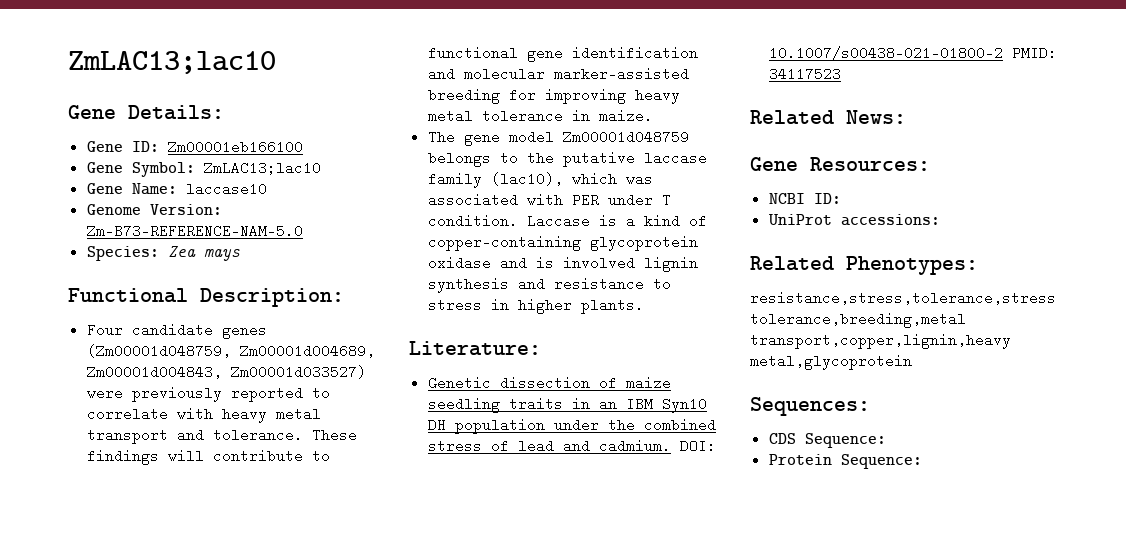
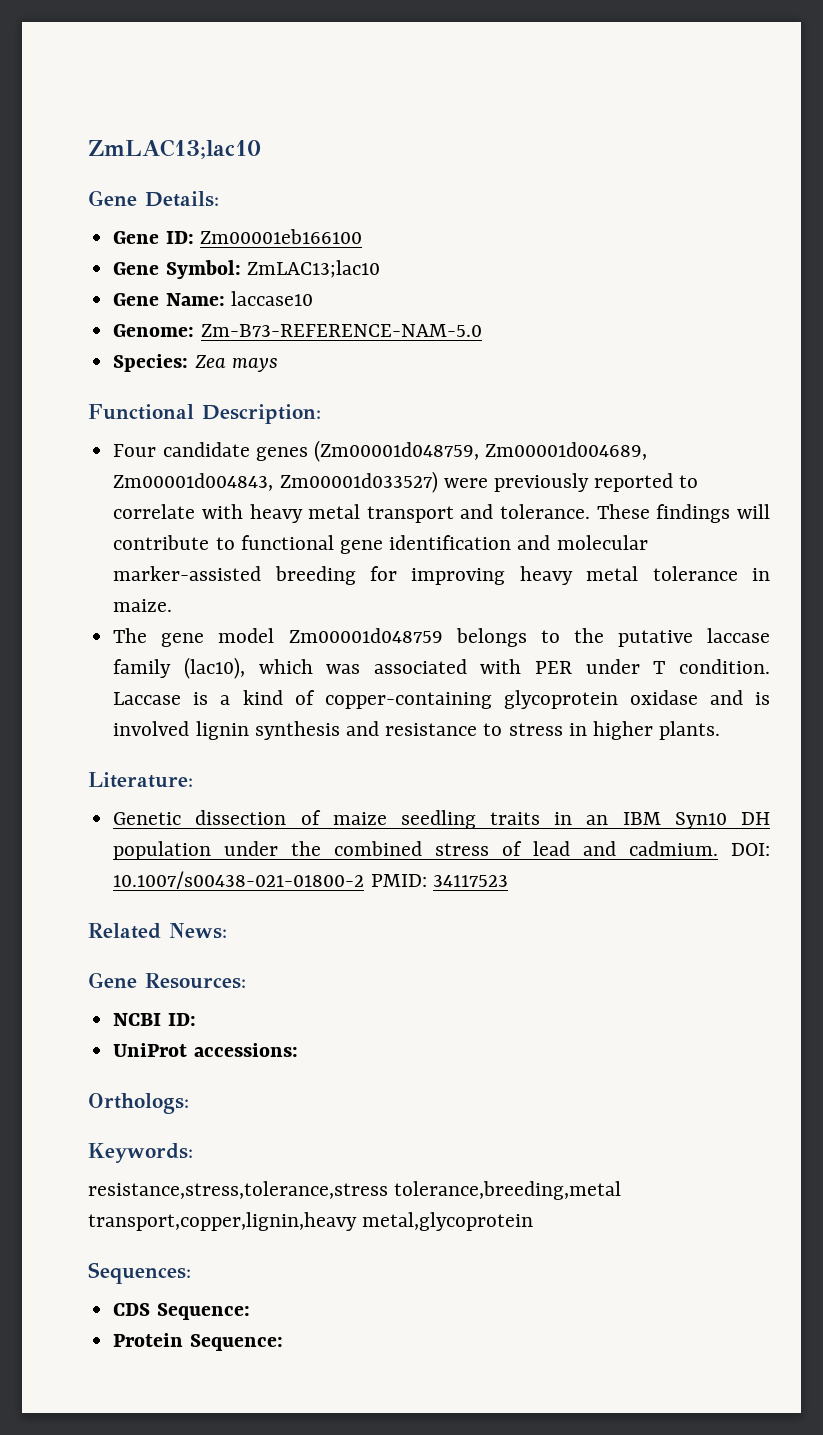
[86,204,222,215] Genome Version: -> [113,324,195,337] Genome:
[750,256,978,275] Related Phenotypes: -> [88,1093,189,1114] [88,1143,193,1163] Orthologs: // Keywords:

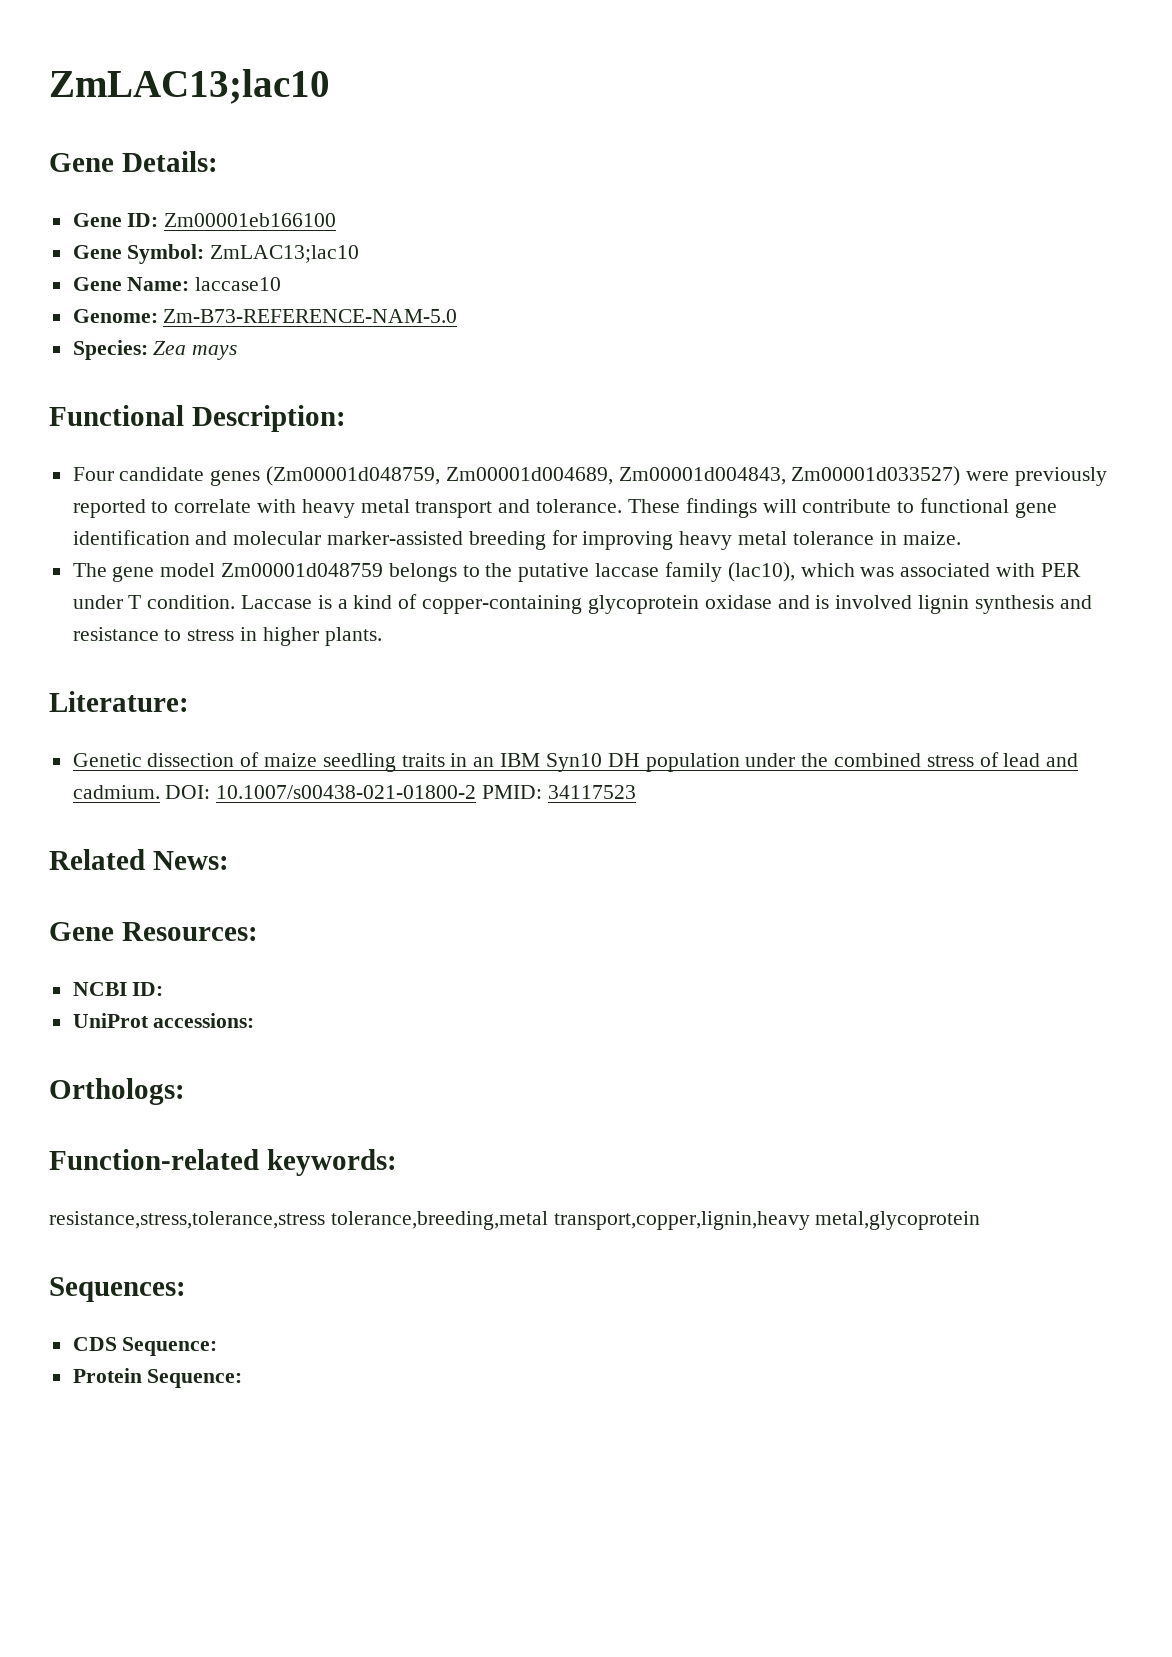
[88,1143,193,1163] Keywords: -> [49,1149,397,1176] Function-related keywords:

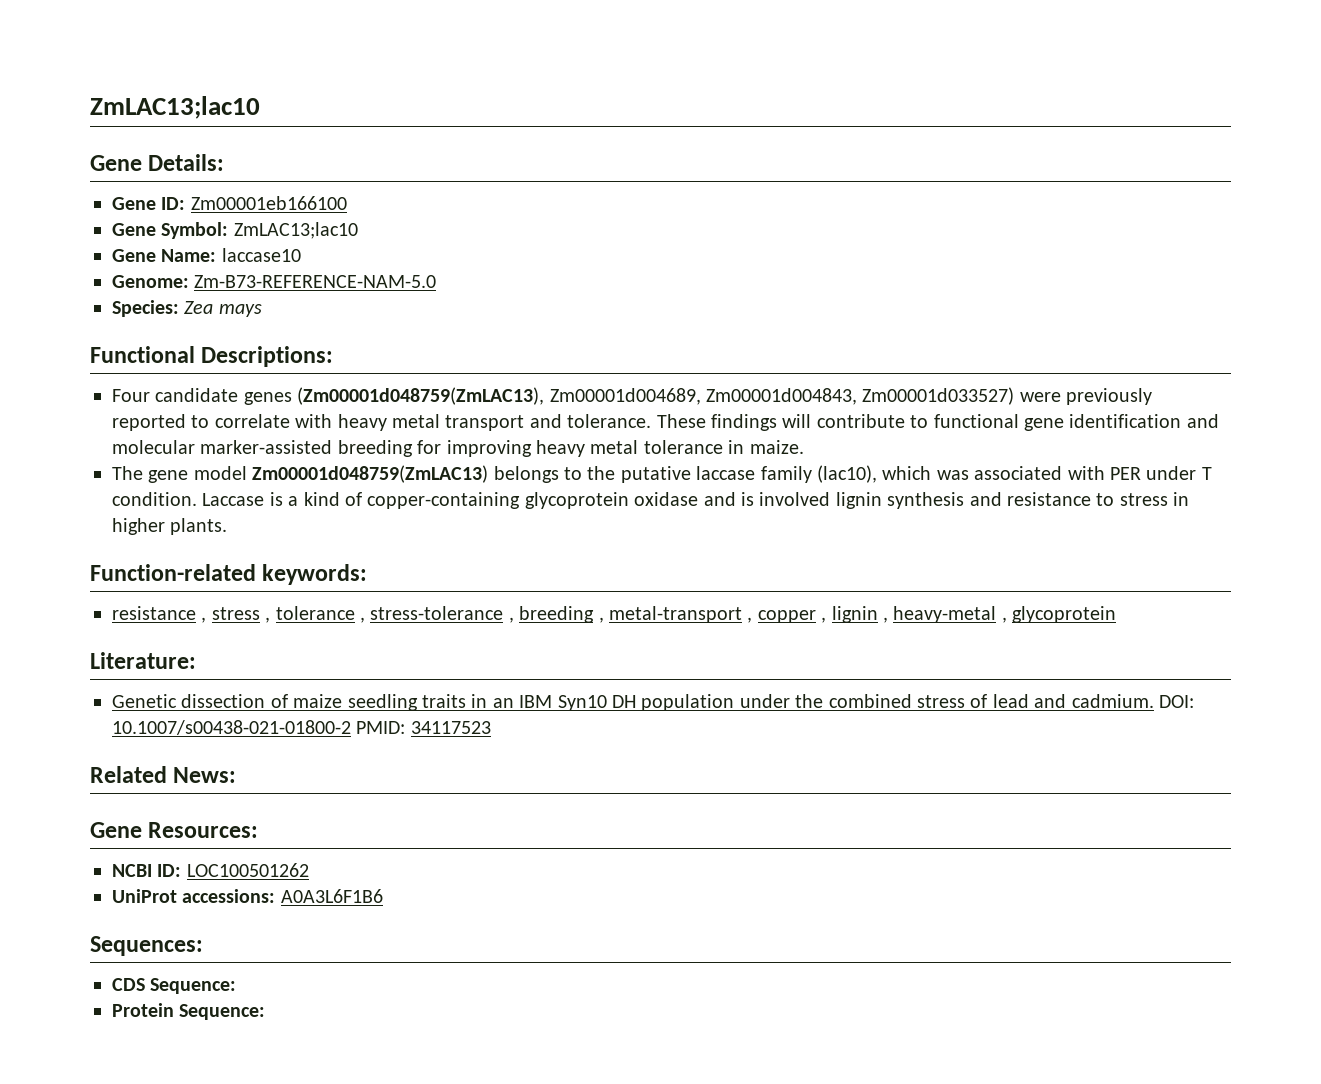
[191,405,346,432] Description: -> [201,346,334,367] Descriptions:
[266,466,441,486] (Zm00001d048759, -> [297,387,545,405] (Zm00001d048759(ZmLAC13),
[221,563,384,577] Zm00001d048759 -> [252,465,489,483] Zm00001d048759(ZmLAC13)
(382, 636) none -> [90,564,368,585] [112,606,1117,623] // Function-related keywords: // resistance , stress , tolerance , stress-tolerance , breeding , metal-transport , copper , lignin , heavy-metal , glycoprotein
(164, 989) none -> [186,863,309,877] LOC100501262
[49,1078,185,1105] [49,1149,397,1176] [49,1211,981,1230] // Orthologs: // Function-related keywords: // resistance,stress,tolerance,stress tolerance,breeding,metal transport,copper,lignin,heavy metal,glycoprotein -> [280,889,383,903] A0A3L6F1B6

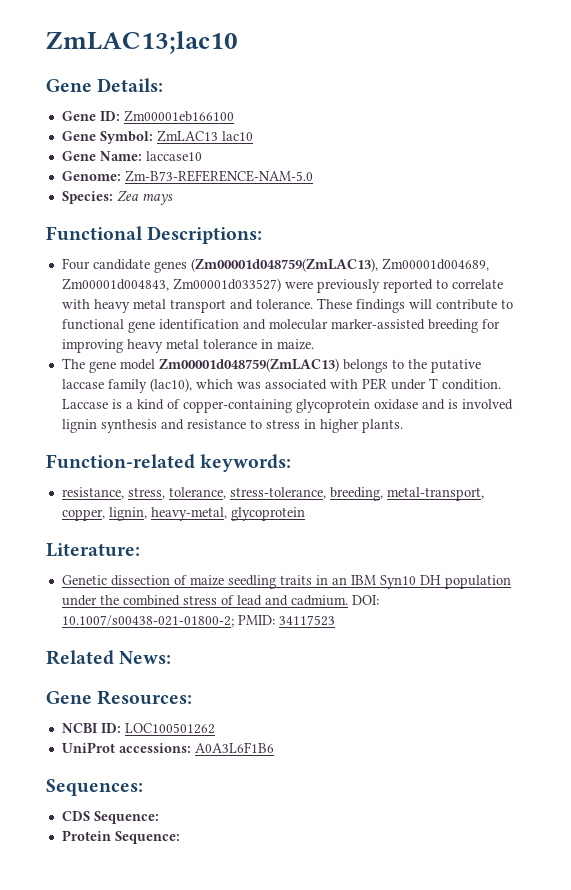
[233,222,358,239] ZmLAC13;lac10 -> [156,130,253,142] ZmLAC13 lac10
[112,606,1007,623] resistance , stress , tolerance , stress-tolerance , breeding , metal-transport , copper , lignin , heavy-metal , -> [61,487,484,501] [61,507,227,521] resistance, stress, tolerance, stress-tolerance, breeding, metal-transport, copper, lignin, heavy-metal,
[112,720,351,735] 10.1007/s00438-021-01800-2 -> [61,615,234,627] 10.1007/s00438-021-01800-2;

